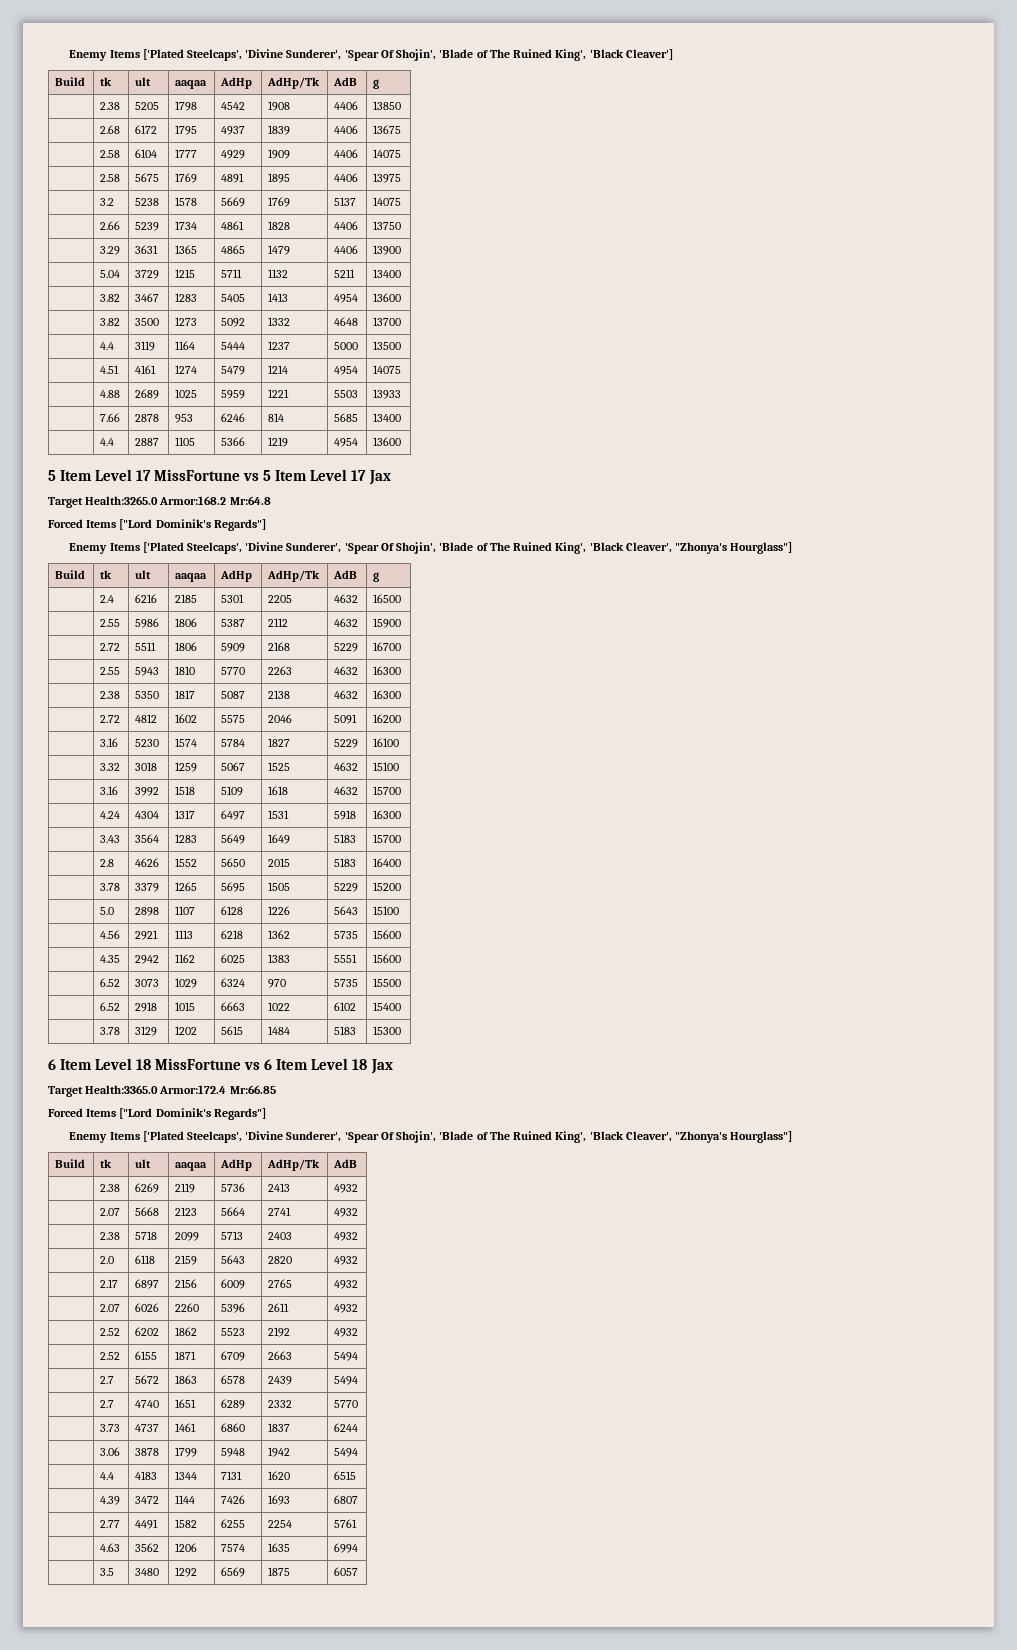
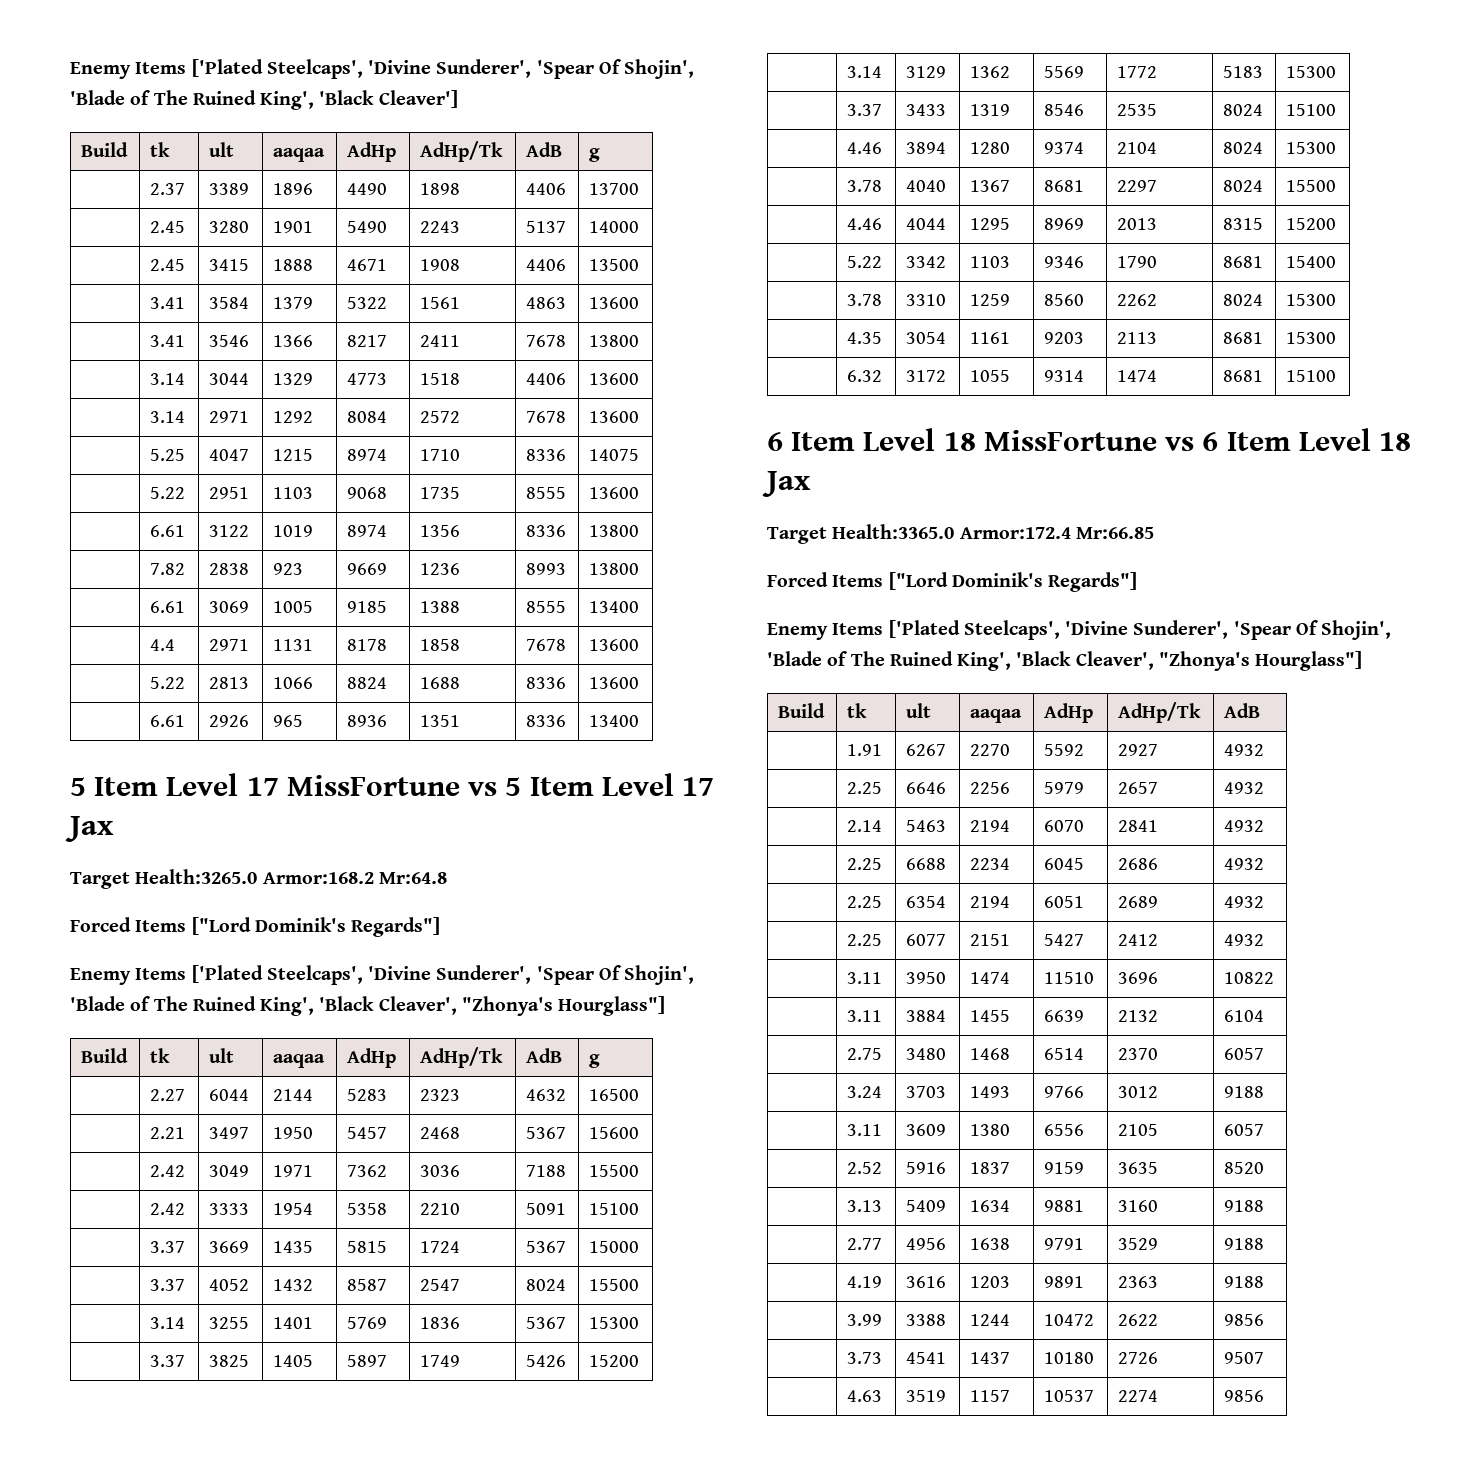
[100,102,121,110] [135,102,160,110] [175,101,198,111] [221,102,246,110] [268,101,291,111] [334,101,359,110] [373,101,402,110] [100,125,121,134] [135,125,158,134] [175,125,198,135] [221,126,246,135] [268,125,291,135] [334,125,359,134] [373,125,402,134] [100,150,121,158] [135,149,158,158] [175,149,198,158] [221,150,246,159] [268,149,291,159] [334,149,359,158] [373,149,402,158] [100,174,121,182] [135,173,160,182] [175,173,198,183] [221,173,245,183] [268,173,291,183] [334,173,359,182] [373,173,402,183] [100,198,115,206] [135,198,160,206] [175,197,198,206] [221,197,246,207] [268,197,291,207] [334,197,357,206] [373,197,402,206] [100,221,121,230] [135,222,160,231] [175,221,198,230] [221,221,245,230] [268,221,291,230] [334,221,359,230] [373,221,402,230] [100,246,121,255] [135,245,159,254] [175,245,198,254] [221,245,246,254] [268,245,291,255] [334,245,359,254] [373,245,402,255] [100,270,121,278] [135,270,160,279] [175,269,196,278] [221,269,243,278] [268,269,289,278] [334,269,356,278] [373,269,402,278] [100,294,121,302] [135,293,160,302] [175,293,198,302] [221,294,246,302] [268,293,289,302] [334,294,359,303] [373,293,402,302] [100,318,121,326] [135,318,160,326] [175,317,198,326] [221,318,246,327] [268,317,291,326] [334,317,359,326] [373,317,402,326] [100,342,115,350] [135,341,156,351] [175,341,196,350] [221,342,246,350] [268,341,291,350] [334,342,359,350] [373,341,402,350] [100,365,120,374] [135,365,157,374] [175,365,198,374] [221,366,246,375] [268,365,289,374] [334,366,359,375] [373,365,402,374] [100,390,121,398] [135,389,160,399] [175,389,198,398] [221,390,246,399] [268,389,290,398] [334,390,359,398] [373,389,402,399] [100,413,121,422] [135,414,160,422] [175,414,194,423] [221,413,246,422] [268,413,285,422] [334,413,359,422] [373,413,402,422] [100,438,115,446] [135,438,160,446] [175,437,196,446] [221,437,246,446] [268,437,289,447] [334,438,359,447] [373,437,402,446] 2.38 | 5205 | 1798 | 4542 | 1908 | 4406 | 13850 // | 2.68 | 6172 | 1795 | 4937 | 1839 | 4406 | 13675 // | 2.58 | 6104 | 1777 | 4929 | 1909 | 4406 | 14075 // | 2.58 | 5675 | 1769 | 4891 | 1895 | 4406 | 13975 // | 3.2 | 5238 | 1578 | 5669 | 1769 | 5137 | 14075 // | 2.66 | 5239 | 1734 | 4861 | 1828 | 4406 | 13750 // | 3.29 | 3631 | 1365 | 4865 | 1479 | 4406 | 13900 // | 5.04 | 3729 | 1215 | 5711 | 1132 | 5211 | 13400 // | 3.82 | 3467 | 1283 | 5405 | 1413 | 4954 | 13600 // | 3.82 | 3500 | 1273 | 5092 | 1332 | 4648 | 13700 // | 4.4 | 3119 | 1164 | 5444 | 1237 | 5000 | 13500 // | 4.51 | 4161 | 1274 | 5479 | 1214 | 4954 | 14075 // | 4.88 | 2689 | 1025 | 5959 | 1221 | 5503 | 13933 // | 7.66 | 2878 | 953 | 6246 | 814 | 5685 | 13400 // | 4.4 | 2887 | 1105 | 5366 | 1219 | 4954 | 13600 -> [150,183,186,195] [209,183,250,195] [273,183,314,195] [347,183,388,195] [420,183,461,195] [526,183,567,195] [589,183,640,195] [150,221,186,233] [209,221,250,233] [273,221,314,233] [347,221,388,233] [420,221,461,233] [526,221,567,233] [589,221,640,233] [150,259,186,271] [209,259,250,271] [273,259,314,271] [347,259,388,271] [420,259,461,271] [526,259,567,271] [589,259,640,271] [150,297,186,309] [209,297,250,309] [273,297,314,309] [347,297,388,309] [420,297,461,309] [526,297,567,309] [589,297,640,309] [150,335,186,347] [209,335,250,347] [273,335,314,347] [347,335,388,347] [420,335,461,347] [526,335,567,347] [589,335,640,347] [150,373,186,385] [209,373,250,385] [273,373,314,385] [347,373,388,385] [420,373,461,385] [526,373,567,385] [589,373,640,385] [150,411,186,423] [209,411,250,423] [273,411,314,423] [347,411,388,423] [420,411,461,423] [526,411,567,423] [589,411,640,423] [150,449,186,461] [209,449,250,461] [273,449,314,461] [347,449,388,461] [420,449,461,461] [526,449,567,461] [589,449,640,461] [150,487,186,499] [209,487,250,499] [273,487,314,499] [347,487,388,499] [420,487,461,499] [526,487,567,499] [589,487,640,499] [150,525,186,537] [209,525,250,537] [273,525,314,537] [347,525,388,537] [420,525,461,537] [526,525,567,537] [589,525,640,537] [150,563,186,575] [209,563,250,575] [273,563,304,575] [347,563,388,575] [420,563,461,575] [526,563,567,575] [589,563,640,575] [150,601,186,613] [209,601,250,613] [273,601,314,613] [347,601,388,613] [420,601,461,613] [526,601,567,613] [589,601,640,613] [150,639,176,651] [209,639,250,651] [273,639,314,651] [347,639,388,651] [420,639,461,651] [526,639,567,651] [589,639,640,651] [150,677,186,689] [209,677,250,689] [273,677,314,689] [347,677,388,689] [420,677,461,689] [526,677,567,689] [589,677,640,689] [150,715,186,727] [209,715,250,727] [273,715,304,727] [347,715,388,727] [420,715,461,727] [526,715,567,727] [589,715,640,727] 2.37 | 3389 | 1896 | 4490 | 1898 | 4406 | 13700 // | 2.45 | 3280 | 1901 | 5490 | 2243 | 5137 | 14000 // | 2.45 | 3415 | 1888 | 4671 | 1908 | 4406 | 13500 // | 3.41 | 3584 | 1379 | 5322 | 1561 | 4863 | 13600 // | 3.41 | 3546 | 1366 | 8217 | 2411 | 7678 | 13800 // | 3.14 | 3044 | 1329 | 4773 | 1518 | 4406 | 13600 // | 3.14 | 2971 | 1292 | 8084 | 2572 | 7678 | 13600 // | 5.25 | 4047 | 1215 | 8974 | 1710 | 8336 | 14075 // | 5.22 | 2951 | 1103 | 9068 | 1735 | 8555 | 13600 // | 6.61 | 3122 | 1019 | 8974 | 1356 | 8336 | 13800 // | 7.82 | 2838 | 923 | 9669 | 1236 | 8993 | 13800 // | 6.61 | 3069 | 1005 | 9185 | 1388 | 8555 | 13400 // | 4.4 | 2971 | 1131 | 8178 | 1858 | 7678 | 13600 // | 5.22 | 2813 | 1066 | 8824 | 1688 | 8336 | 13600 // | 6.61 | 2926 | 965 | 8936 | 1351 | 8336 | 13400
[100,595,115,603] [135,594,158,603] [175,594,198,603] [221,594,245,603] [268,595,293,603] [334,594,359,603] [373,594,402,603] [100,619,121,627] [135,618,160,628] [175,618,198,627] [221,619,246,627] [268,618,289,627] [334,618,359,627] [373,618,402,628] [100,643,121,651] [135,642,157,651] [175,642,198,651] [221,643,246,652] [268,642,291,651] [334,643,359,652] [373,642,402,651] [100,667,121,675] [135,667,160,676] [175,666,196,675] [221,667,246,675] [268,666,293,675] [334,666,359,675] [373,666,402,675] [100,691,121,699] [135,691,160,699] [175,690,196,699] [221,691,246,699] [268,690,291,699] [334,690,359,699] [373,690,402,699] [100,715,121,723] [135,714,158,723] [175,714,198,723] [221,715,246,723] [268,714,293,723] [334,714,358,724] [373,714,402,723] [100,738,119,747] [135,739,160,747] [175,738,198,747] [221,739,246,747] [268,738,291,747] [334,739,359,748] [373,738,400,747] [100,763,121,771] [135,762,158,771] [175,762,198,772] [221,762,246,771] [268,762,291,771] [334,762,359,771] [373,762,400,771] [100,786,119,795] [135,787,160,796] [175,786,196,795] [221,786,244,796] [268,786,289,795] [334,786,359,795] [373,786,402,795] [100,811,121,819] [135,811,160,819] [175,810,196,819] [221,810,246,820] [268,810,290,819] [334,810,357,820] [373,810,402,819] [100,835,121,843] [135,834,160,843] [175,834,198,843] [221,834,246,844] [268,834,291,844] [334,834,357,843] [373,834,402,843] [100,859,115,867] [135,858,160,867] [175,858,198,867] [221,858,246,867] [268,858,291,867] [334,858,357,867] [373,858,402,867] [100,883,121,891] [135,883,160,892] [175,882,198,891] [221,882,246,892] [268,882,291,891] [334,883,359,892] [373,882,402,891] [100,907,115,915] [135,907,160,916] [175,906,196,915] [221,906,244,915] [268,906,291,915] [334,906,359,915] [373,906,400,915] [100,930,121,939] [135,930,159,940] [175,930,194,939] [221,930,244,939] [268,930,291,939] [334,931,359,939] [373,930,402,939] [100,955,121,963] [135,955,160,964] [175,954,196,963] [221,954,246,963] [268,954,291,963] [334,954,358,963] [373,954,402,963] [100,978,121,987] [135,979,160,987] [175,978,198,988] [221,978,246,987] [268,979,287,988] [334,979,359,987] [373,978,402,987] [100,1002,121,1011] [135,1002,158,1012] [175,1002,196,1011] [221,1002,246,1011] [268,1002,291,1011] [334,1002,357,1011] [373,1002,402,1011] [100,1027,121,1035] [135,1026,158,1036] [175,1026,198,1035] [221,1026,244,1035] [268,1026,291,1035] [334,1026,357,1035] [373,1026,402,1035] 2.4 | 6216 | 2185 | 5301 | 2205 | 4632 | 16500 // | 2.55 | 5986 | 1806 | 5387 | 2112 | 4632 | 15900 // | 2.72 | 5511 | 1806 | 5909 | 2168 | 5229 | 16700 // | 2.55 | 5943 | 1810 | 5770 | 2263 | 4632 | 16300 // | 2.38 | 5350 | 1817 | 5087 | 2138 | 4632 | 16300 // | 2.72 | 4812 | 1602 | 5575 | 2046 | 5091 | 16200 // | 3.16 | 5230 | 1574 | 5784 | 1827 | 5229 | 16100 // | 3.32 | 3018 | 1259 | 5067 | 1525 | 4632 | 15100 // | 3.16 | 3992 | 1518 | 5109 | 1618 | 4632 | 15700 // | 4.24 | 4304 | 1317 | 6497 | 1531 | 5918 | 16300 // | 3.43 | 3564 | 1283 | 5649 | 1649 | 5183 | 15700 // | 2.8 | 4626 | 1552 | 5650 | 2015 | 5183 | 16400 // | 3.78 | 3379 | 1265 | 5695 | 1505 | 5229 | 15200 // | 5.0 | 2898 | 1107 | 6128 | 1226 | 5643 | 15100 // | 4.56 | 2921 | 1113 | 6218 | 1362 | 5735 | 15600 // | 4.35 | 2942 | 1162 | 6025 | 1383 | 5551 | 15600 // | 6.52 | 3073 | 1029 | 6324 | 970 | 5735 | 15500 // | 6.52 | 2918 | 1015 | 6663 | 1022 | 6102 | 15400 // | 3.78 | 3129 | 1202 | 5615 | 1484 | 5183 | 15300 -> [150,1089,186,1101] [209,1089,250,1101] [273,1089,314,1101] [347,1089,388,1101] [420,1089,461,1101] [526,1089,567,1101] [589,1089,640,1101] [150,1127,186,1139] [209,1127,250,1139] [273,1127,314,1139] [347,1127,388,1139] [420,1127,461,1139] [526,1127,567,1139] [589,1127,640,1139] [150,1165,186,1177] [209,1165,250,1177] [273,1165,314,1177] [347,1165,388,1177] [420,1165,461,1177] [526,1165,567,1177] [589,1165,640,1177] [150,1203,186,1215] [209,1203,250,1215] [273,1203,314,1215] [347,1203,388,1215] [420,1203,461,1215] [526,1203,567,1215] [589,1203,640,1215] [150,1241,186,1253] [209,1241,250,1253] [273,1241,314,1253] [347,1241,388,1253] [420,1241,461,1253] [526,1241,567,1253] [589,1241,640,1253] [150,1279,186,1291] [209,1279,250,1291] [273,1279,314,1291] [347,1279,388,1291] [420,1279,461,1291] [526,1279,567,1291] [589,1279,640,1291] [150,1317,186,1329] [209,1317,250,1329] [273,1317,314,1329] [347,1317,388,1329] [420,1317,461,1329] [526,1317,567,1329] [589,1317,640,1329] [150,1355,186,1367] [209,1355,250,1367] [273,1355,314,1367] [347,1355,388,1367] [420,1355,461,1367] [526,1355,567,1367] [589,1355,640,1367] [847,66,883,78] [906,66,947,78] [970,66,1011,78] [1044,66,1085,78] [1117,66,1158,78] [1223,66,1264,78] [1286,66,1337,78] [847,104,883,116] [906,104,947,116] [970,104,1011,116] [1044,104,1085,116] [1117,104,1158,116] [1223,104,1264,116] [1286,104,1337,116] [847,142,883,154] [906,142,947,154] [970,142,1011,154] [1044,142,1085,154] [1117,142,1158,154] [1223,142,1264,154] [1286,142,1337,154] [847,180,883,192] [906,180,947,192] [970,180,1011,192] [1044,180,1085,192] [1117,180,1158,192] [1223,180,1264,192] [1286,180,1337,192] [847,218,883,230] [906,218,947,230] [970,218,1011,230] [1044,218,1085,230] [1117,218,1158,230] [1223,218,1264,230] [1286,218,1337,230] [847,256,883,268] [906,256,947,268] [970,256,1011,268] [1044,256,1085,268] [1117,256,1158,268] [1223,256,1264,268] [1286,256,1337,268] [847,294,883,306] [906,294,947,306] [970,294,1011,306] [1044,294,1085,306] [1117,294,1158,306] [1223,294,1264,306] [1286,294,1337,306] [847,332,883,344] [906,332,947,344] [970,332,1011,344] [1044,332,1085,344] [1117,332,1158,344] [1223,332,1264,344] [1286,332,1337,344] [847,370,883,382] [906,370,947,382] [970,370,1011,382] [1044,370,1085,382] [1117,370,1158,382] [1223,370,1264,382] [1286,370,1337,382] 2.27 | 6044 | 2144 | 5283 | 2323 | 4632 | 16500 // | 2.21 | 3497 | 1950 | 5457 | 2468 | 5367 | 15600 // | 2.42 | 3049 | 1971 | 7362 | 3036 | 7188 | 15500 // | 2.42 | 3333 | 1954 | 5358 | 2210 | 5091 | 15100 // | 3.37 | 3669 | 1435 | 5815 | 1724 | 5367 | 15000 // | 3.37 | 4052 | 1432 | 8587 | 2547 | 8024 | 15500 // | 3.14 | 3255 | 1401 | 5769 | 1836 | 5367 | 15300 // | 3.37 | 3825 | 1405 | 5897 | 1749 | 5426 | 15200 // | 3.14 | 3129 | 1362 | 5569 | 1772 | 5183 | 15300 // | 3.37 | 3433 | 1319 | 8546 | 2535 | 8024 | 15100 // | 4.46 | 3894 | 1280 | 9374 | 2104 | 8024 | 15300 // | 3.78 | 4040 | 1367 | 8681 | 2297 | 8024 | 15500 // | 4.46 | 4044 | 1295 | 8969 | 2013 | 8315 | 15200 // | 5.22 | 3342 | 1103 | 9346 | 1790 | 8681 | 15400 // | 3.78 | 3310 | 1259 | 8560 | 2262 | 8024 | 15300 // | 4.35 | 3054 | 1161 | 9203 | 2113 | 8681 | 15300 // | 6.32 | 3172 | 1055 | 9314 | 1474 | 8681 | 15100
[100,1184,121,1192] [135,1183,160,1193] [175,1183,196,1193] [221,1183,246,1192] [268,1183,291,1192] [334,1184,359,1193] [100,1208,121,1216] [135,1207,160,1216] [175,1207,198,1216] [221,1207,246,1216] [268,1207,292,1216] [334,1208,359,1217] [100,1232,121,1240] [135,1231,158,1240] [175,1232,200,1241] [221,1231,244,1240] [268,1232,293,1240] [334,1232,359,1241] [100,1256,115,1264] [135,1255,156,1264] [175,1255,198,1265] [221,1255,246,1264] [268,1256,293,1264] [334,1256,359,1265] [100,1279,119,1288] [135,1279,160,1289] [175,1279,198,1288] [221,1279,246,1289] [268,1279,293,1288] [334,1280,359,1289] [100,1304,121,1312] [135,1303,160,1312] [175,1303,200,1312] [221,1303,246,1313] [268,1303,290,1312] [334,1304,359,1313] [100,1328,121,1336] [135,1327,160,1336] [175,1327,198,1336] [221,1328,246,1336] [268,1327,291,1337] [334,1328,359,1337] [100,1352,121,1360] [135,1351,158,1360] [175,1351,197,1360] [221,1351,246,1361] [268,1351,293,1360] [334,1352,359,1361] [100,1376,115,1384] [135,1375,160,1384] [175,1375,198,1384] [221,1375,246,1384] [268,1376,293,1385] [334,1376,359,1385] [100,1400,115,1408] [135,1400,160,1408] [175,1399,197,1408] [221,1399,246,1409] [268,1400,293,1408] [334,1400,359,1408] [100,1424,121,1432] [135,1424,160,1432] [175,1423,197,1432] [221,1423,246,1432] [268,1423,291,1432] [334,1423,359,1432] [100,1447,121,1456] [135,1448,160,1456] [175,1447,198,1457] [221,1448,246,1457] [268,1447,291,1457] [334,1448,359,1457] [100,1472,115,1480] [135,1471,158,1480] [175,1471,198,1480] [221,1471,243,1480] [268,1471,291,1480] [334,1471,357,1480] [100,1496,121,1505] [135,1496,160,1504] [175,1495,196,1504] [221,1495,246,1504] [268,1495,291,1505] [334,1495,359,1504] [100,1520,121,1528] [135,1519,159,1529] [175,1519,198,1528] [221,1519,246,1528] [268,1520,293,1528] [334,1519,358,1528] [100,1543,121,1552] [135,1543,160,1552] [175,1543,198,1552] [221,1544,246,1552] [268,1543,291,1552] [334,1543,359,1553] [100,1568,115,1576] [135,1568,160,1576] [175,1567,198,1577] [221,1567,246,1577] [268,1567,291,1576] [334,1567,359,1576] 2.38 | 6269 | 2119 | 5736 | 2413 | 4932 // | 2.07 | 5668 | 2123 | 5664 | 2741 | 4932 // | 2.38 | 5718 | 2099 | 5713 | 2403 | 4932 // | 2.0 | 6118 | 2159 | 5643 | 2820 | 4932 // | 2.17 | 6897 | 2156 | 6009 | 2765 | 4932 // | 2.07 | 6026 | 2260 | 5396 | 2611 | 4932 // | 2.52 | 6202 | 1862 | 5523 | 2192 | 4932 // | 2.52 | 6155 | 1871 | 6709 | 2663 | 5494 // | 2.7 | 5672 | 1863 | 6578 | 2439 | 5494 // | 2.7 | 4740 | 1651 | 6289 | 2332 | 5770 // | 3.73 | 4737 | 1461 | 6860 | 1837 | 6244 // | 3.06 | 3878 | 1799 | 5948 | 1942 | 5494 // | 4.4 | 4183 | 1344 | 7131 | 1620 | 6515 // | 4.39 | 3472 | 1144 | 7426 | 1693 | 6807 // | 2.77 | 4491 | 1582 | 6255 | 2254 | 5761 // | 4.63 | 3562 | 1206 | 7574 | 1635 | 6994 // | 3.5 | 3480 | 1292 | 6569 | 1875 | 6057 -> [847,744,883,756] [906,744,947,756] [970,744,1011,756] [1044,744,1085,756] [1118,744,1159,756] [1224,744,1265,756] [847,782,883,794] [906,782,947,794] [970,782,1011,794] [1044,782,1085,794] [1118,782,1159,794] [1224,782,1265,794] [847,820,883,832] [906,820,947,832] [970,820,1011,832] [1044,820,1085,832] [1118,820,1159,832] [1224,820,1265,832] [847,858,883,870] [906,858,947,870] [970,858,1011,870] [1044,858,1085,870] [1118,858,1159,870] [1224,858,1265,870] [847,896,883,908] [906,896,947,908] [970,896,1011,908] [1044,896,1085,908] [1118,896,1159,908] [1224,896,1265,908] [847,934,883,946] [906,934,947,946] [970,934,1011,946] [1044,934,1085,946] [1118,934,1159,946] [1224,934,1265,946] [847,972,883,984] [906,972,947,984] [970,972,1011,984] [1044,972,1095,984] [1118,972,1159,984] [1224,972,1275,984] [847,1010,883,1022] [906,1010,947,1022] [970,1010,1011,1022] [1044,1010,1085,1022] [1118,1010,1159,1022] [1224,1010,1265,1022] [847,1048,883,1060] [906,1048,947,1060] [970,1048,1011,1060] [1044,1048,1085,1060] [1118,1048,1159,1060] [1224,1048,1265,1060] [847,1086,883,1098] [906,1086,947,1098] [970,1086,1011,1098] [1044,1086,1085,1098] [1118,1086,1159,1098] [1224,1086,1265,1098] [847,1124,883,1136] [906,1124,947,1136] [970,1124,1011,1136] [1044,1124,1085,1136] [1118,1124,1159,1136] [1224,1124,1265,1136] [847,1162,883,1174] [906,1162,947,1174] [970,1162,1011,1174] [1044,1162,1085,1174] [1118,1162,1159,1174] [1224,1162,1265,1174] [847,1200,883,1212] [906,1200,947,1212] [970,1200,1011,1212] [1044,1200,1085,1212] [1118,1200,1159,1212] [1224,1200,1265,1212] [847,1238,883,1250] [906,1238,947,1250] [970,1238,1011,1250] [1044,1238,1085,1250] [1118,1238,1159,1250] [1224,1238,1265,1250] [847,1276,883,1288] [906,1276,947,1288] [970,1276,1011,1288] [1044,1276,1085,1288] [1118,1276,1159,1288] [1224,1276,1265,1288] [847,1314,883,1326] [906,1314,947,1326] [970,1314,1011,1326] [1044,1314,1095,1326] [1118,1314,1159,1326] [1224,1314,1265,1326] [847,1352,883,1364] [906,1352,947,1364] [970,1352,1011,1364] [1044,1352,1095,1364] [1118,1352,1159,1364] [1224,1352,1265,1364] [847,1390,883,1402] [906,1390,947,1402] [970,1390,1011,1402] [1044,1390,1095,1402] [1118,1390,1159,1402] [1224,1390,1265,1402] 1.91 | 6267 | 2270 | 5592 | 2927 | 4932 // | 2.25 | 6646 | 2256 | 5979 | 2657 | 4932 // | 2.14 | 5463 | 2194 | 6070 | 2841 | 4932 // | 2.25 | 6688 | 2234 | 6045 | 2686 | 4932 // | 2.25 | 6354 | 2194 | 6051 | 2689 | 4932 // | 2.25 | 6077 | 2151 | 5427 | 2412 | 4932 // | 3.11 | 3950 | 1474 | 11510 | 3696 | 10822 // | 3.11 | 3884 | 1455 | 6639 | 2132 | 6104 // | 2.75 | 3480 | 1468 | 6514 | 2370 | 6057 // | 3.24 | 3703 | 1493 | 9766 | 3012 | 9188 // | 3.11 | 3609 | 1380 | 6556 | 2105 | 6057 // | 2.52 | 5916 | 1837 | 9159 | 3635 | 8520 // | 3.13 | 5409 | 1634 | 9881 | 3160 | 9188 // | 2.77 | 4956 | 1638 | 9791 | 3529 | 9188 // | 4.19 | 3616 | 1203 | 9891 | 2363 | 9188 // | 3.99 | 3388 | 1244 | 10472 | 2622 | 9856 // | 3.73 | 4541 | 1437 | 10180 | 2726 | 9507 // | 4.63 | 3519 | 1157 | 10537 | 2274 | 9856

